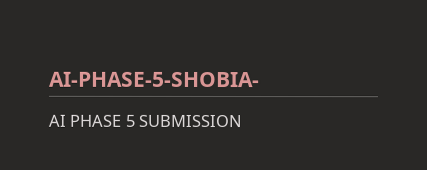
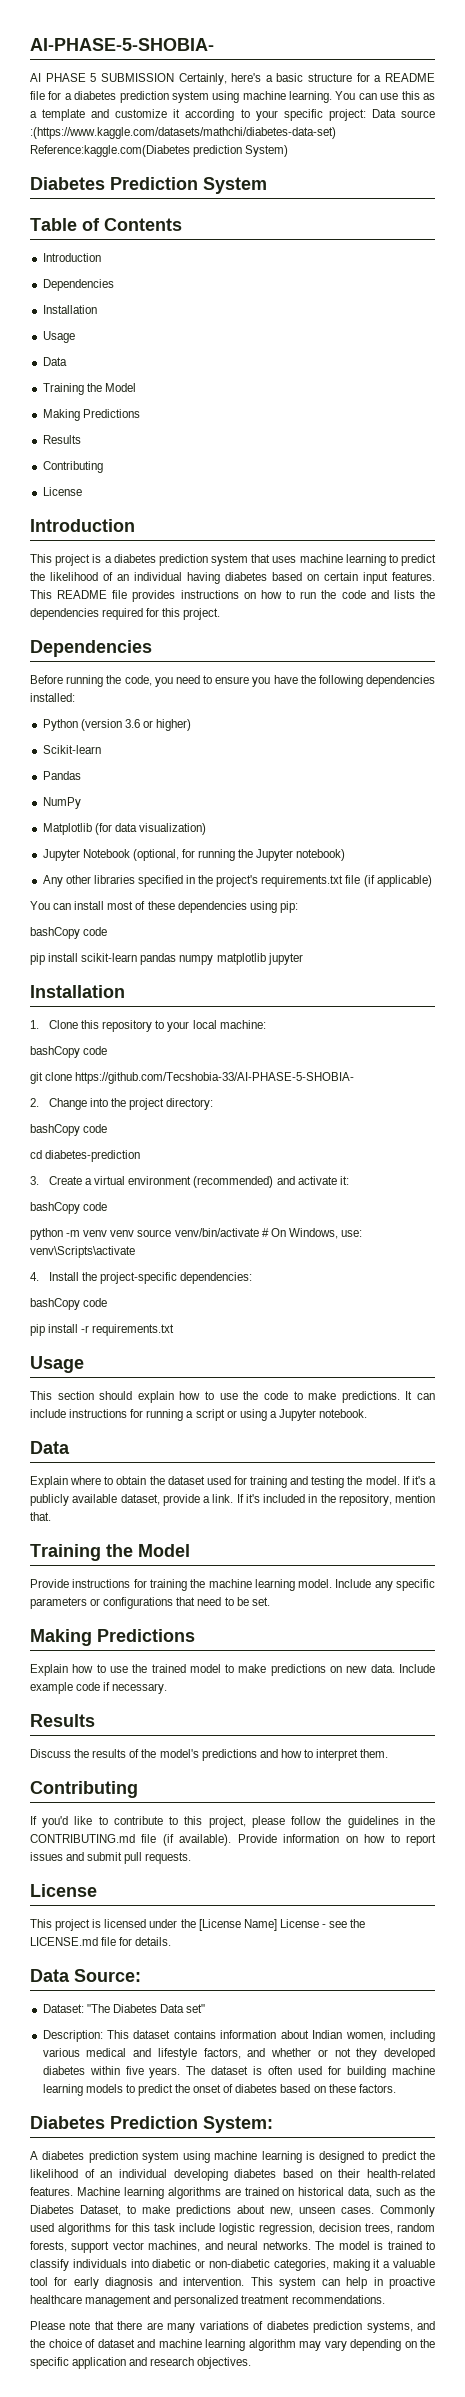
(243, 121) none -> [178,73,435,85] [30,91,435,103] [30,109,435,121] [30,127,336,139] [30,145,289,157] [30,177,267,194] [30,218,182,231] [42,253,101,262] [42,279,114,291] [42,305,97,314] [42,331,75,343] [42,357,67,366] [42,383,136,395] [42,409,140,421] [42,435,81,444] [42,461,103,473] [42,487,82,496] [30,519,135,532] [30,554,436,566] [30,572,435,584] [30,590,435,602] [30,608,221,620] [30,640,152,657] [30,675,436,687] [30,693,75,702] [42,719,192,731] [42,745,101,754] [42,771,81,780] [42,797,81,809] [42,823,206,835] [42,849,346,861] [42,875,432,887] [30,901,298,913] [30,927,108,939] [30,953,303,965] [30,985,125,998] [30,1020,266,1032] [30,1046,108,1058] [30,1072,355,1084] [30,1098,214,1110] [30,1124,108,1136] [30,1150,141,1162] [30,1176,349,1188] [30,1202,108,1214] [30,1228,362,1240] [30,1246,135,1258] [30,1272,253,1284] [30,1298,108,1310] [30,1324,175,1336] [30,1356,84,1373] [30,1391,436,1403] [30,1409,368,1421] [30,1441,70,1454] [30,1476,436,1488] [30,1494,435,1506] [30,1512,51,1521] [30,1544,190,1561] [30,1579,436,1591] [30,1597,270,1609] [30,1629,195,1646] [30,1664,436,1676] [30,1682,168,1694] [30,1714,95,1727] [30,1749,389,1761] [30,1781,138,1798] [30,1816,435,1828] [30,1834,437,1846] [30,1852,192,1864] [30,1884,97,1897] [30,1919,366,1931] [30,1937,172,1946] [30,1969,141,1982] [42,2004,206,2013] [42,2030,435,2042] [42,2048,436,2060] [42,2066,435,2078] [42,2084,396,2096] [30,2116,273,2133] [30,2151,435,2163] [30,2169,436,2181] [30,2187,436,2199] [30,2205,435,2217] [30,2223,435,2235] [30,2241,435,2253] [30,2259,436,2271] [30,2277,435,2289] [30,2295,385,2307] [30,2321,435,2333] [30,2339,435,2351] [30,2357,252,2369] Certainly, here's a basic structure for a README file for a diabetes prediction system using machine learning. You can use this as a template and customize it according to your specific project: Data source :(https://www.kaggle.com/datasets/mathchi/diabetes-data-set) Reference:kaggle.com(Diabetes prediction System) // Diabetes Prediction System // Table of Contents // Introduction // Dependencies // Installation // Usage // Data // Training the Model // Making Predictions // Results // Contributing // License // Introduction // This project is a diabetes prediction system that uses machine learning to predict the likelihood of an individual having diabetes based on certain input features. This README file provides instructions on how to run the code and lists the dependencies required for this project. // Dependencies // Before running the code, you need to ensure you have the following dependencies installed: // Python (version 3.6 or higher) // Scikit-learn // Pandas // NumPy // Matplotlib (for data visualization) // Jupyter Notebook (optional, for running the Jupyter notebook) // Any other libraries specified in the project's requirements.txt file (if applicable) // You can install most of these dependencies using pip: // bashCopy code // pip install scikit-learn pandas numpy matplotlib jupyter // Installation // 1. Clone this repository to your local machine: // bashCopy code // git clone https://github.com/Tecshobia-33/AI-PHASE-5-SHOBIA- // 2. Change into the project directory: // bashCopy code // cd diabetes-prediction // 3. Create a virtual environment (recommended) and activate it: // bashCopy code // python -m venv venv source venv/bin/activate # On Windows, use: venv\Scripts\activate // 4. Install the project-specific dependencies: // bashCopy code // pip install -r requirements.txt // Usage // This section should explain how to use the code to make predictions. It can include instructions for running a script or using a Jupyter notebook. // Data // Explain where to obtain the dataset used for training and testing the model. If it's a publicly available dataset, provide a link. If it's included in the repository, mention that. // Training the Model // Provide instructions for training the machine learning model. Include any specific parameters or configurations that need to be set. // Making Predictions // Explain how to use the trained model to make predictions on new data. Include example code if necessary. // Results // Discuss the results of the model's predictions and how to interpret them. // Contributing // If you'd like to contribute to this project, please follow the guidelines in the CONTRIBUTING.md file (if available). Provide information on how to report issues and submit pull requests. // License // This project is licensed under the [License Name] License - see the LICENSE.md file for details. // Data Source: // Dataset: "The Diabetes Data set" // Description: This dataset contains information about Indian women, including various medical and lifestyle factors, and whether or not they developed diabetes within five years. The dataset is often used for building machine learning models to predict the onset of diabetes based on these factors. // Diabetes Prediction System: // A diabetes prediction system using machine learning is designed to predict the likelihood of an individual developing diabetes based on their health-related features. Machine learning algorithms are trained on historical data, such as the Diabetes Dataset, to make predictions about new, unseen cases. Commonly used algorithms for this task include logistic regression, decision trees, random forests, support vector machines, and neural networks. The model is trained to classify individuals into diabetic or non-diabetic categories, making it a valuable tool for early diagnosis and intervention. This system can help in proactive healthcare management and personalized treatment recommendations. // Please note that there are many variations of diabetes prediction systems, and the choice of dataset and machine learning algorithm may vary depending on the specific application and research objectives.

